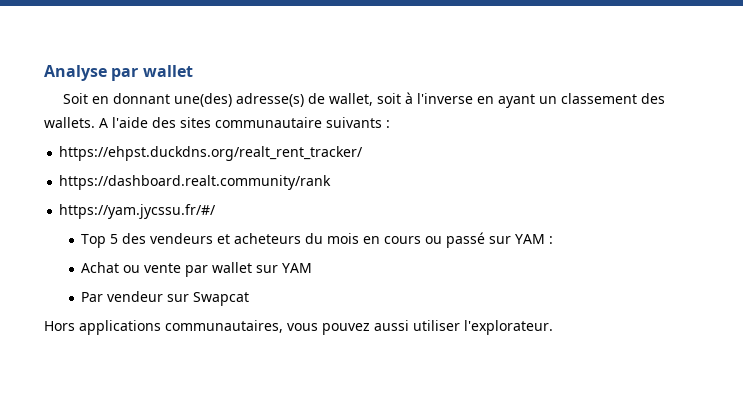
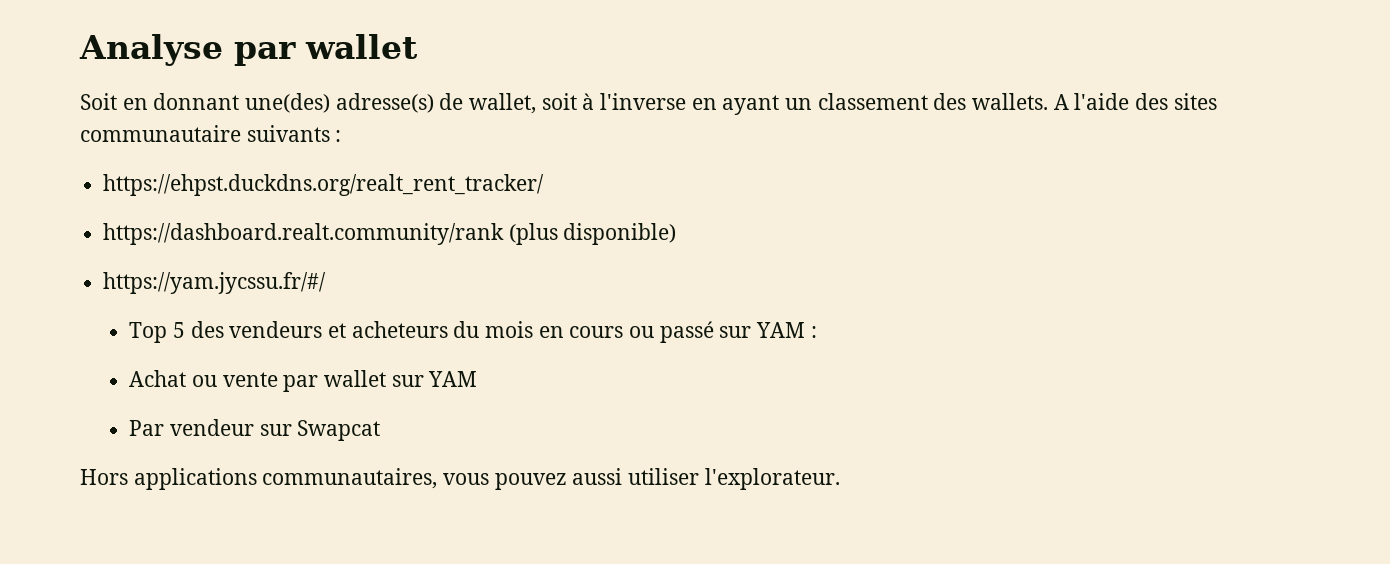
(332, 182) none -> [508,223,677,245] (plus disponible)

